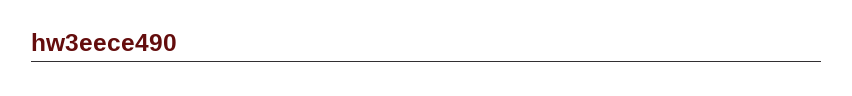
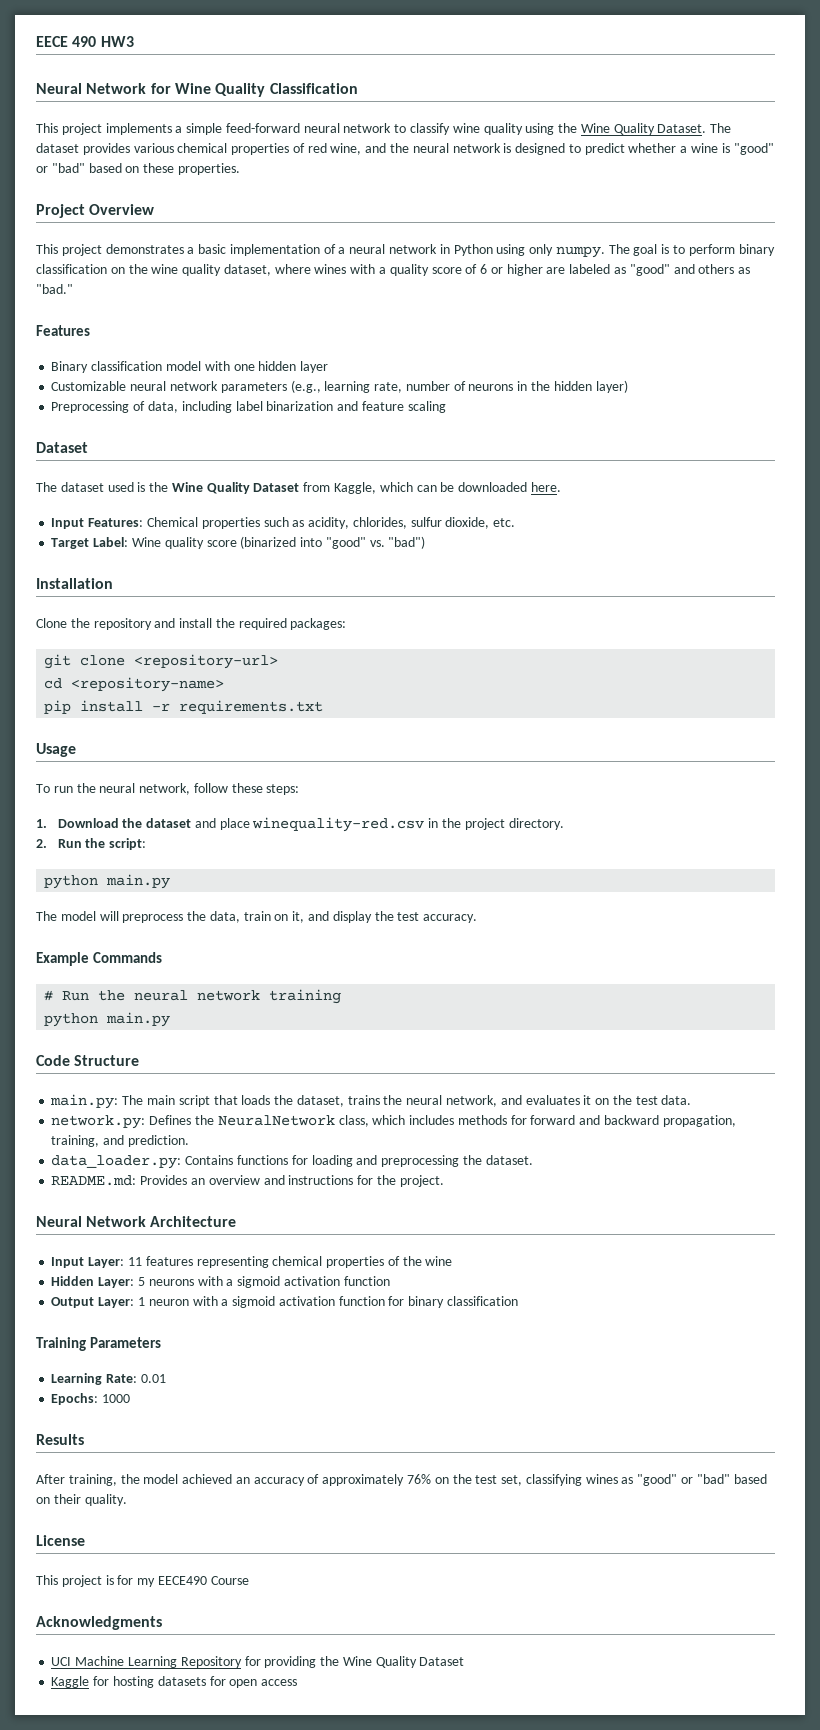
[31,33,177,51] hw3eece490 -> [36,36,134,47] [36,83,358,97] [36,123,732,135] [36,143,774,155] [36,163,240,175] [36,204,155,218] [36,244,775,258] [36,264,751,276] [36,284,73,294] [36,325,90,336] [51,361,329,373] [51,380,628,393] [51,401,446,413] [36,442,88,453] [36,482,561,494] [51,517,516,529] [51,536,426,549] [36,578,113,589] [36,618,347,630] [44,654,279,669] [44,677,225,692] [44,700,324,714] [36,743,76,757] [36,783,300,795] [36,817,564,832] [36,838,147,850] [44,874,171,889] [36,911,478,923] [36,952,162,966] [44,989,342,1004] [44,1012,171,1027] [36,1055,140,1066] [50,1094,692,1109] [51,1115,736,1129] [51,1135,189,1147] [51,1155,533,1169] [51,1175,444,1187] [36,1216,237,1227] [51,1256,453,1268] [51,1276,390,1288] [51,1296,518,1308] [36,1337,161,1351] [51,1373,166,1385] [51,1393,131,1405] [36,1434,84,1445] [36,1474,767,1486] [36,1494,127,1506] [36,1535,85,1546] [36,1575,249,1587] [36,1616,162,1630] [51,1656,465,1668] [51,1676,298,1688] EECE 490 HW3 // Neural Network for Wine Quality Classification // This project implements a simple feed-forward neural network to classify wine quality using the Wine Quality Dataset. The dataset provides various chemical properties of red wine, and the neural network is designed to predict whether a wine is "good" or "bad" based on these properties. // Project Overview // This project demonstrates a basic implementation of a neural network in Python using only numpy. The goal is to perform binary classification on the wine quality dataset, where wines with a quality score of 6 or higher are labeled as "good" and others as "bad." // Features // Binary classification model with one hidden layer // Customizable neural network parameters (e.g., learning rate, number of neurons in the hidden layer) // Preprocessing of data, including label binarization and feature scaling // Dataset // The dataset used is the Wine Quality Dataset from Kaggle, which can be downloaded here. // Input Features: Chemical properties such as acidity, chlorides, sulfur dioxide, etc. // Target Label: Wine quality score (binarized into "good" vs. "bad") // Installation // Clone the repository and install the required packages: // git clone <repository-url> // cd <repository-name> // pip install -r requirements.txt // Usage // To run the neural network, follow these steps: // 1. Download the dataset and place winequality-red.csv in the project directory. // 2. Run the script: // python main.py // The model will preprocess the data, train on it, and display the test accuracy. // Example Commands // # Run the neural network training // python main.py // Code Structure // main.py: The main script that loads the dataset, trains the neural network, and evaluates it on the test data. // network.py: Defines the NeuralNetwork class, which includes methods for forward and backward propagation, training, and prediction. // data_loader.py: Contains functions for loading and preprocessing the dataset. // README.md: Provides an overview and instructions for the project. // Neural Network Architecture // Input Layer: 11 features representing chemical properties of the wine // Hidden Layer: 5 neurons with a sigmoid activation function // Output Layer: 1 neuron with a sigmoid activation function for binary classification // Training Parameters // Learning Rate: 0.01 // Epochs: 1000 // Results // After training, the model achieved an accuracy of approximately 76% on the test set, classifying wines as "good" or "bad" based on their quality. // License // This project is for my EECE490 Course // Acknowledgments // UCI Machine Learning Repository for providing the Wine Quality Dataset // Kaggle for hosting datasets for open access

